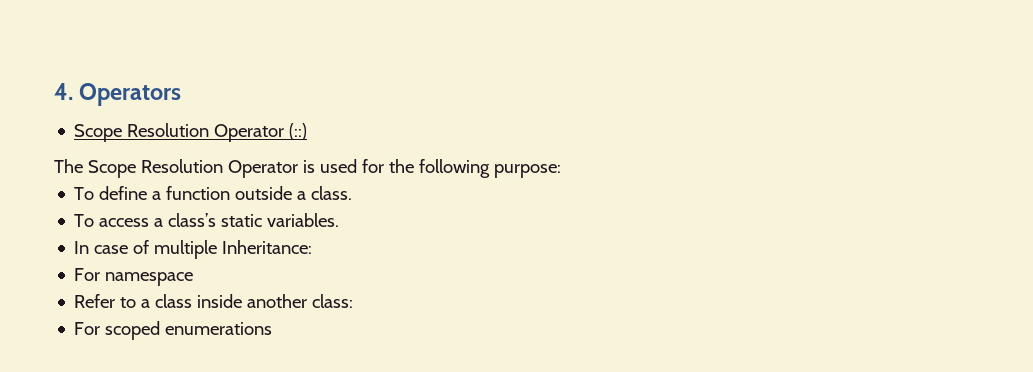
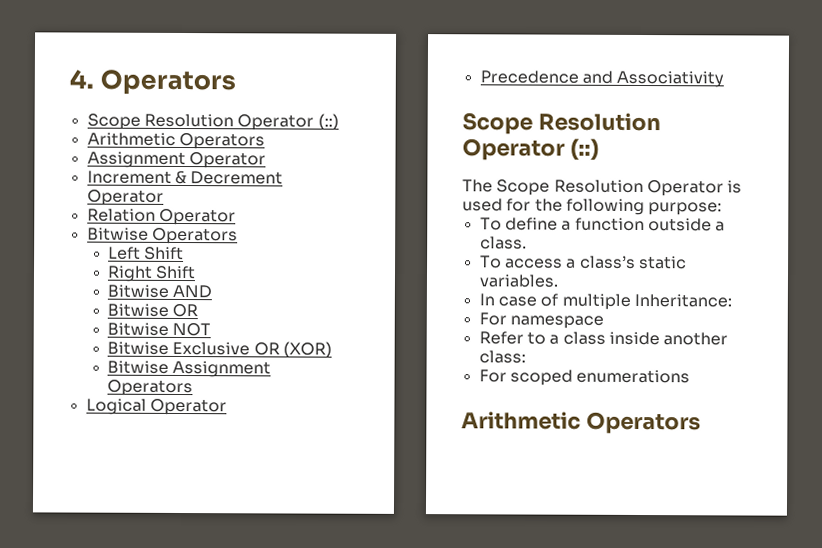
(308, 131) none -> [86,132,265,150] [86,151,266,169] [86,170,284,185] [86,189,164,206] [86,208,236,226] [86,227,238,245] [108,246,185,261] [107,265,197,282] [107,284,213,299] [107,303,199,318] [107,322,212,337] [107,341,333,358] [107,360,272,378] [107,379,194,397] [85,398,227,416] [479,70,725,88] [462,112,661,135] [462,138,599,161] // Arithmetic Operators // Assignment Operator // Increment & Decrement Operator // Relation Operator // Bitwise Operators // Left Shift // Right Shift // Bitwise AND // Bitwise OR // Bitwise NOT // Bitwise Exclusive OR (XOR) // Bitwise Assignment Operators // Logical Operator // Precedence and Associativity // Scope Resolution Operator (::)
(273, 328) none -> [461,411,701,435] // Arithmetic Operators

